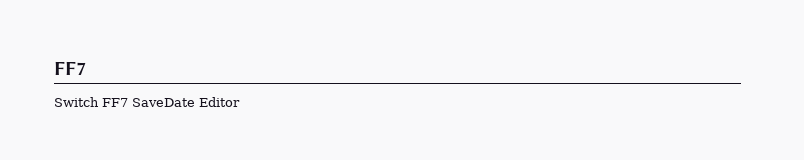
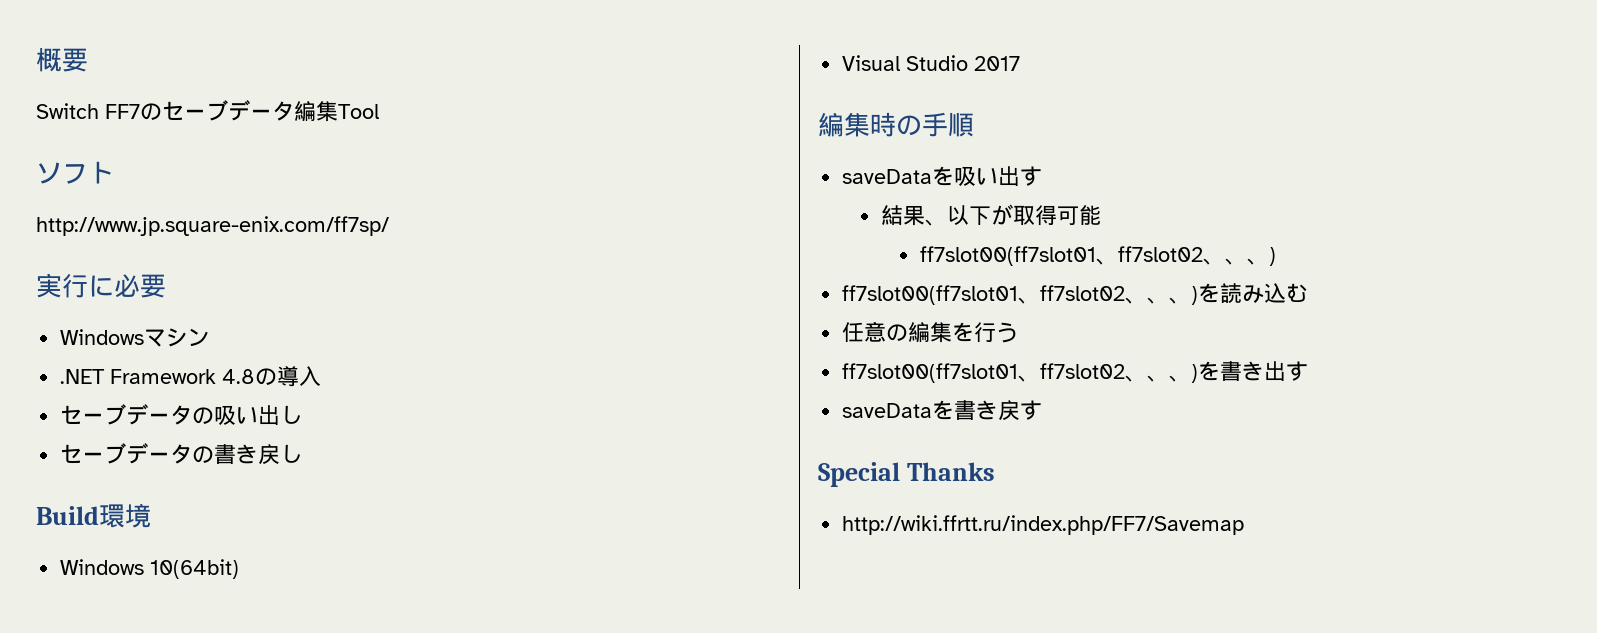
[54,61,86,75] FF7 -> [36,47,88,72] 概要
[132,97,240,107] SaveDate Editor -> [140,100,379,122] [36,161,114,184] [36,216,389,236] [36,273,166,298] [60,328,211,347] [60,366,322,387] [60,404,303,425] [60,443,303,464] [36,503,151,528] [60,559,240,579] [842,55,1021,71] [818,112,974,137] [842,166,1043,186] [881,204,1102,226] [919,246,1276,266] [842,283,1309,305] [842,321,1019,343] [842,361,1309,383] [842,400,1043,420] [818,462,995,487] [842,515,1245,535] のセーブデータ編集Tool // ソフト // http://www.jp.square-enix.com/ff7sp/ // 実行に必要 // Windowsマシン // .NET Framework 4.8の導入 // セーブデータの吸い出し // セーブデータの書き戻し // Build環境 // Windows 10(64bit) // Visual Studio 2017 // 編集時の手順 // saveDataを吸い出す // 結果、以下が取得可能 // ff7slot00(ff7slot01、ff7slot02、、、) // ff7slot00(ff7slot01、ff7slot02、、、)を読み込む // 任意の編集を行う // ff7slot00(ff7slot01、ff7slot02、、、)を書き出す // saveDataを書き戻す // Special Thanks // http://wiki.ffrtt.ru/index.php/FF7/Savemap

